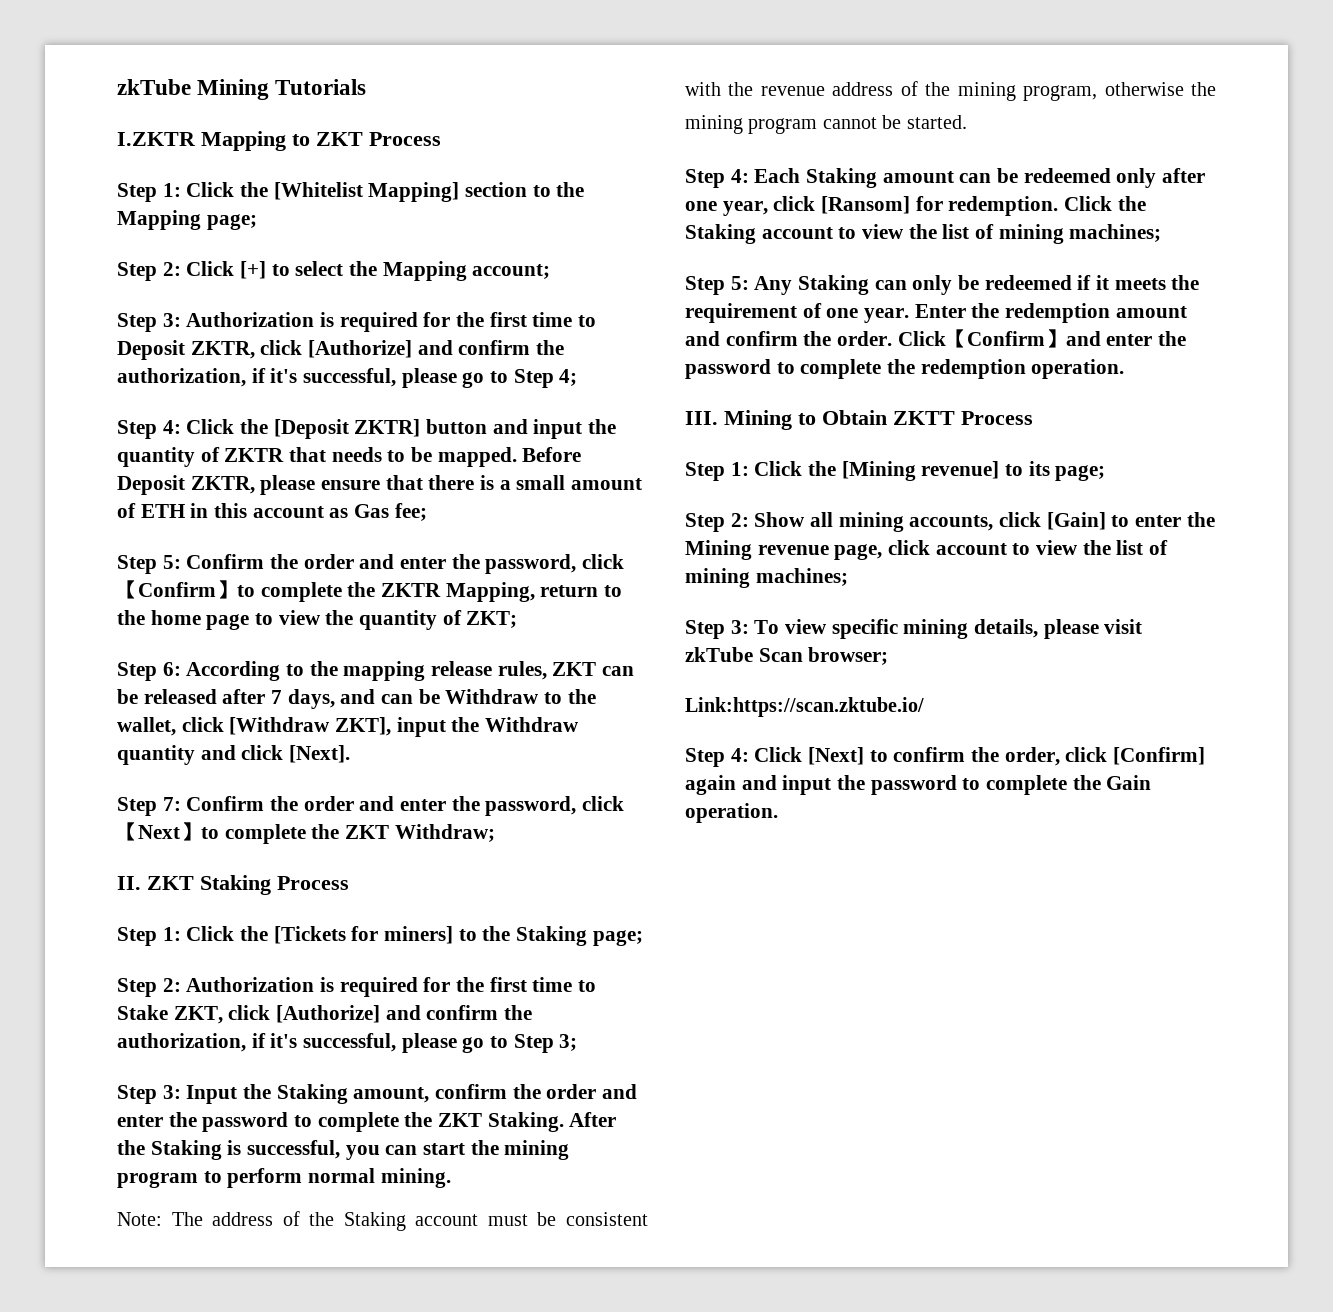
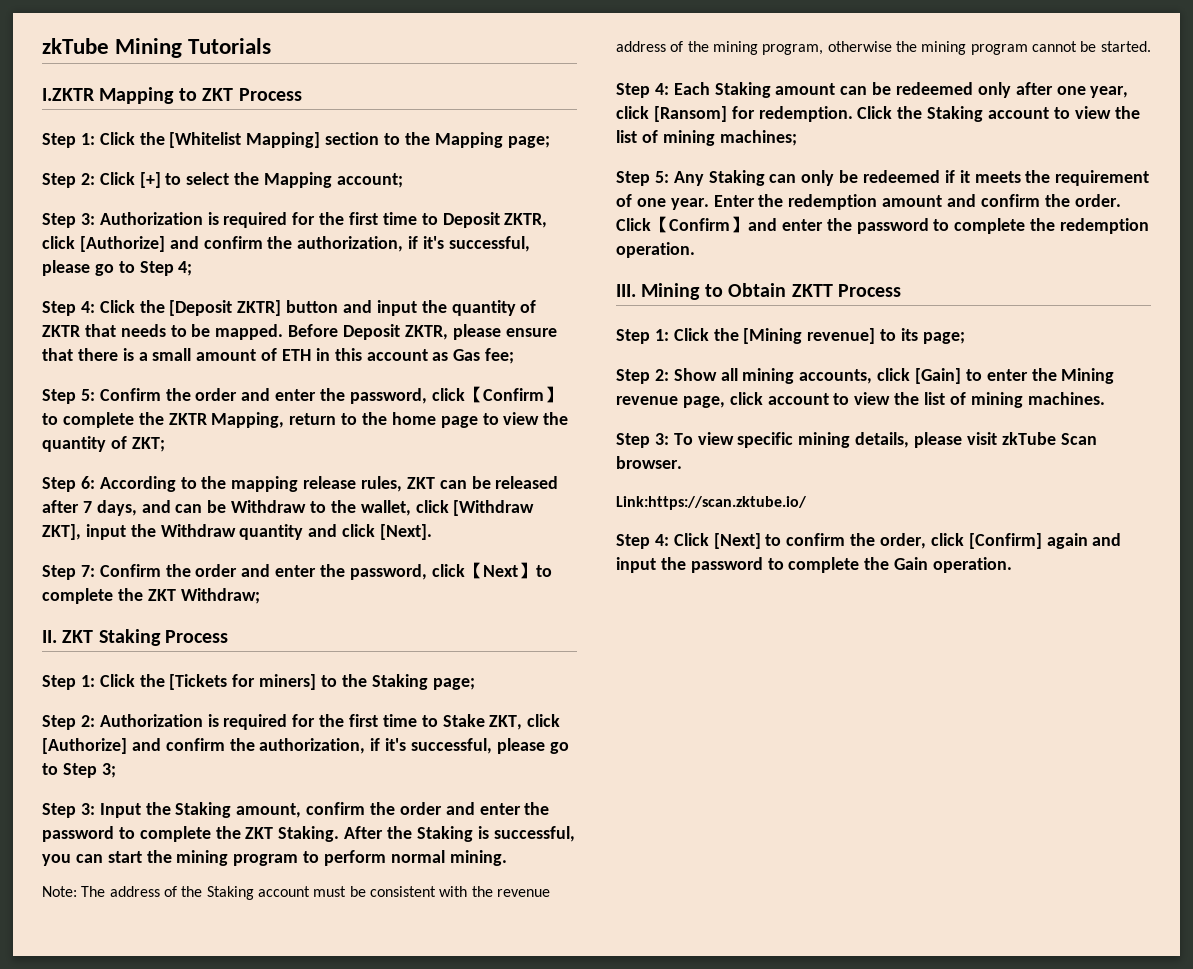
[755,568,848,586] machines; -> [1027,392,1105,405] machines.
[808,647,889,665] browser; -> [616,456,682,469] browser.

